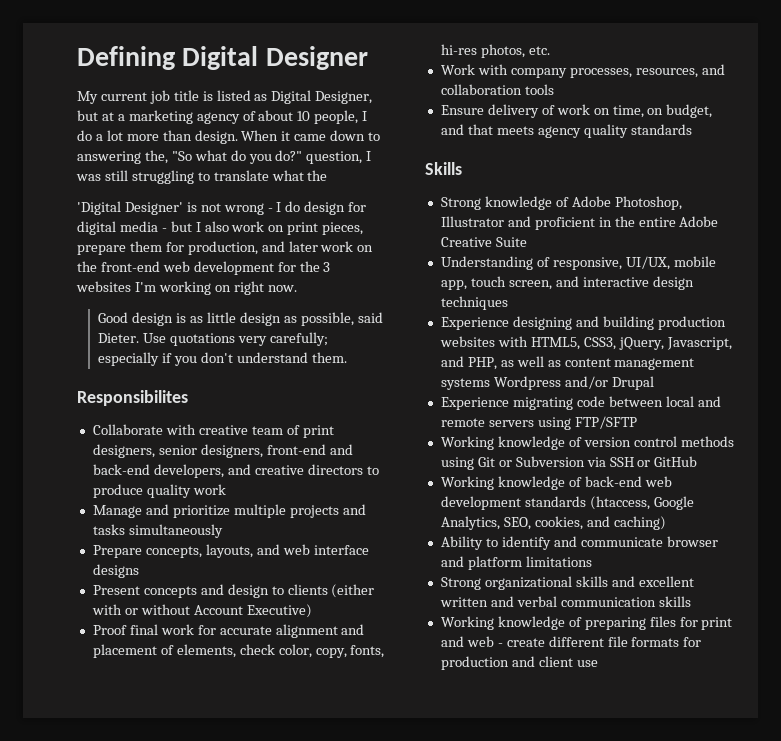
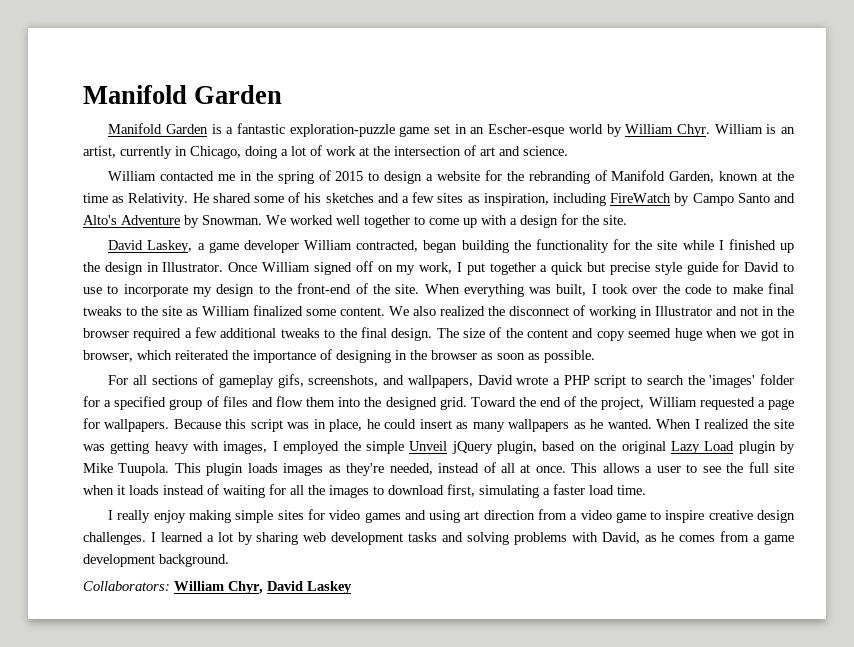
[77,46,368,70] [77,90,373,104] [77,110,368,124] [77,130,381,144] [77,150,372,164] [76,170,328,184] [77,201,367,215] [77,221,364,235] [77,241,374,255] [77,261,331,275] [76,281,297,295] [98,312,383,326] [98,332,328,346] [98,352,347,366] [77,390,188,406] [92,424,334,438] [92,444,353,458] [92,464,379,478] [92,484,226,498] [92,504,366,518] [92,524,223,538] [92,544,369,558] [92,564,139,578] [92,584,375,598] [91,604,312,618] [92,624,365,638] [92,644,385,658] [440,44,550,58] [440,64,725,78] [440,84,554,95] [440,104,713,118] [440,124,692,138] [425,162,462,175] [440,196,682,210] [440,216,719,230] [440,237,527,247] [440,256,716,270] [440,276,694,290] [440,296,508,310] [440,316,726,330] [439,336,732,350] [440,356,695,370] [440,376,654,390] [440,396,721,410] [440,416,637,430] [440,436,734,450] [440,456,698,470] [440,476,672,490] [440,496,694,510] [440,516,666,530] [440,536,718,550] [440,556,592,570] [440,576,694,590] [439,596,691,607] [440,616,733,630] [440,636,702,647] [440,656,598,670] Defining Digital Designer // My current job title is listed as Digital Designer, but at a marketing agency of about 10 people, I do a lot more than design. When it came down to answering the, "So what do you do?" question, I was still struggling to translate what the // 'Digital Designer' is not wrong - I do design for digital media - but I also work on print pieces, prepare them for production, and later work on the front-end web development for the 3 websites I'm working on right now. // Good design is as little design as possible, said Dieter. Use quotations very carefully; especially if you don't understand them. // Responsibilites // Collaborate with creative team of print designers, senior designers, front-end and back-end developers, and creative directors to produce quality work // Manage and prioritize multiple projects and tasks simultaneously // Prepare concepts, layouts, and web interface designs // Present concepts and design to clients (either with or without Account Executive) // Proof final work for accurate alignment and placement of elements, check color, copy, fonts, hi-res photos, etc. // Work with company processes, resources, and collaboration tools // Ensure delivery of work on time, on budget, and that meets agency quality standards // Skills // Strong knowledge of Adobe Photoshop, Illustrator and proficient in the entire Adobe Creative Suite // Understanding of responsive, UI/UX, mobile app, touch screen, and interactive design techniques // Experience designing and building production websites with HTML5, CSS3, jQuery, Javascript, and PHP, as well as content management systems Wordpress and/or Drupal // Experience migrating code between local and remote servers using FTP/SFTP // Working knowledge of version control methods using Git or Subversion via SSH or GitHub // Working knowledge of back-end web development standards (htaccess, Google Analytics, SEO, cookies, and caching) // Ability to identify and communicate browser and platform limitations // Strong organizational skills and excellent written and verbal communication skills // Working knowledge of preparing files for print and web - create different file formats for production and client use -> [83,85,283,104] [108,123,796,137] [83,145,568,159] [108,170,794,184] [83,192,796,206] [83,214,627,228] [108,239,795,253] [83,261,795,275] [83,283,795,297] [83,305,794,319] [83,327,796,341] [83,349,595,363] [108,374,795,388] [83,396,794,410] [83,418,795,432] [83,441,795,454] [83,462,795,476] [83,484,646,498] [108,509,796,523] [83,531,794,545] [83,554,229,567] [83,581,352,594] Manifold Garden // Manifold Garden is a fantastic exploration-puzzle game set in an Escher-esque world by William Chyr. William is an artist, currently in Chicago, doing a lot of work at the intersection of art and science. // William contacted me in the spring of 2015 to design a website for the rebranding of Manifold Garden, known at the time as Relativity. He shared some of his sketches and a few sites as inspiration, including FireWatch by Campo Santo and Alto's Adventure by Snowman. We worked well together to come up with a design for the site. // David Laskey, a game developer William contracted, began building the functionality for the site while I finished up the design in Illustrator. Once William signed off on my work, I put together a quick but precise style guide for David to use to incorporate my design to the front-end of the site. When everything was built, I took over the code to make final tweaks to the site as William finalized some content. We also realized the disconnect of working in Illustrator and not in the browser required a few additional tweaks to the final design. The size of the content and copy seemed huge when we got in browser, which reiterated the importance of designing in the browser as soon as possible. // For all sections of gameplay gifs, screenshots, and wallpapers, David wrote a PHP script to search the 'images' folder for a specified group of files and flow them into the designed grid. Toward the end of the project, William requested a page for wallpapers. Because this script was in place, he could insert as many wallpapers as he wanted. When I realized the site was getting heavy with images, I employed the simple Unveil jQuery plugin, based on the original Lazy Load plugin by Mike Tuupola. This plugin loads images as they're needed, instead of all at once. This allows a user to see the full site when it loads instead of waiting for all the images to download first, simulating a faster load time. // I really enjoy making simple sites for video games and using art direction from a video game to inspire creative design challenges. I learned a lot by sharing web development tasks and solving problems with David, as he comes from a game development background. // Collaborators: William Chyr, David Laskey

